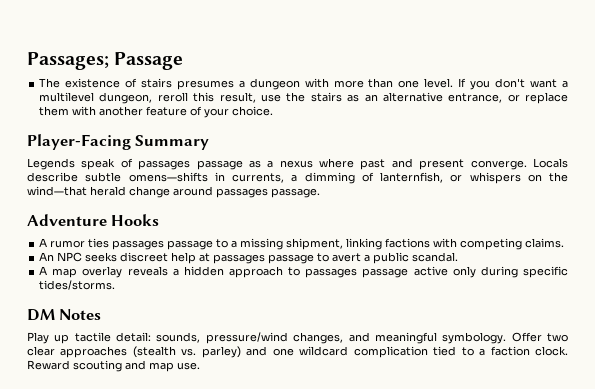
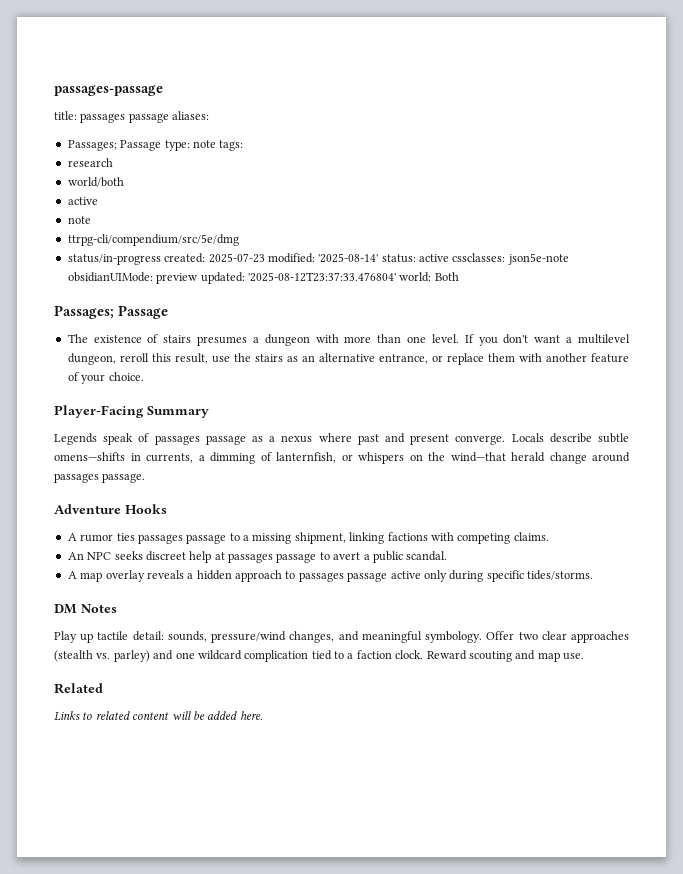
(27, 61) none -> [54,85,163,96] [54,111,210,123] [67,140,244,151] [67,158,113,167] [67,177,124,187] [67,197,98,205] [67,216,91,224] [67,234,239,246] [67,253,569,265] [67,272,459,284] passages-passage // title: passages passage aliases: // Passages; Passage type: note tags: // research // world/both // active // note // ttrpg-cli/compendium/src/5e/dmg // status/in-progress created: 2025-07-23 modified: '2025-08-14' status: active cssclasses: json5e-note obsidianUIMode: preview updated: '2025-08-12T23:37:33.476804' world: Both //
(200, 366) none -> [54,683,103,694] [54,711,263,721] // Related // Links to related content will be added here.

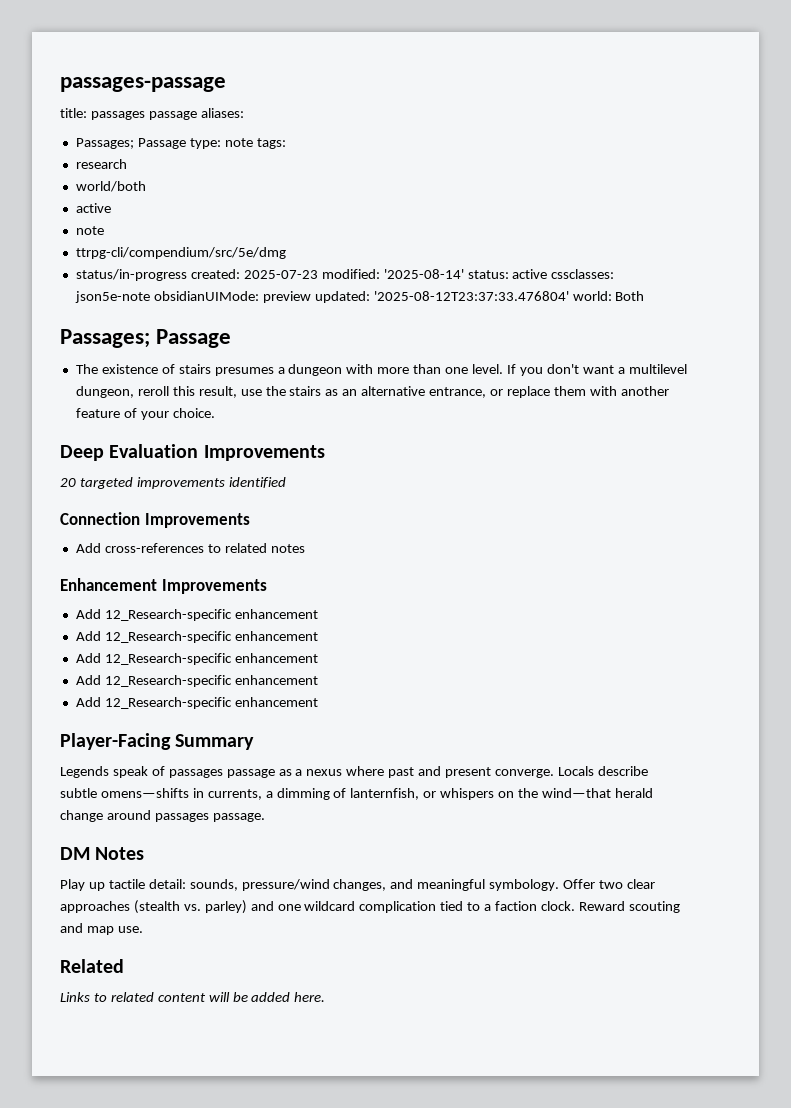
(144, 376) none -> [60,444,325,461] [60,477,286,489] [60,512,250,528] [75,543,305,553] [60,578,267,594] [75,609,318,621] [75,631,318,643] [75,653,318,665] [75,675,318,687] [75,697,318,709] // Deep Evaluation Improvements // 20 targeted improvements identified // Connection Improvements // Add cross-references to related notes // Enhancement Improvements // Add 12_Research-specific enhancement // Add 12_Research-specific enhancement // Add 12_Research-specific enhancement // Add 12_Research-specific enhancement // Add 12_Research-specific enhancement
[54,504,167,514] [67,532,549,544] [67,551,448,563] [67,570,593,582] // Adventure Hooks // A rumor ties passages passage to a missing shipment, linking factions with competing claims. // An NPC seeks discreet help at passages passage to avert a public scandal. // A map overlay reveals a hidden approach to passages passage active only during specific tides/storms. -> (265, 817) none

